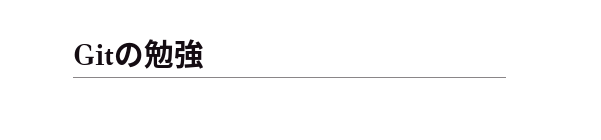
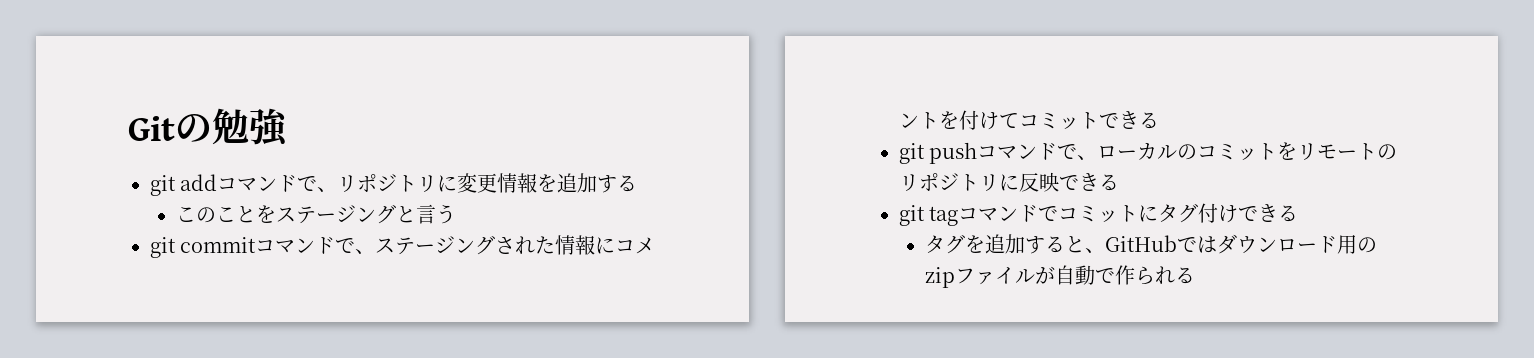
(204, 54) none -> [150,173,638,196] [176,204,457,224] [150,235,656,258] [899,110,1159,130] [899,142,1398,164] [899,172,1119,192] [899,203,1299,226] [925,234,1378,254] [925,265,1196,288] // git addコマンドで、リポジトリに変更情報を追加する // このことをステージングと言う // git commitコマンドで、ステージングされた情報にコメントを付けてコミットできる // git pushコマンドで、ローカルのコミットをリモートのリポジトリに反映できる // git tagコマンドでコミットにタグ付けできる // タグを追加すると、GitHubではダウンロード用のzipファイルが自動で作られる

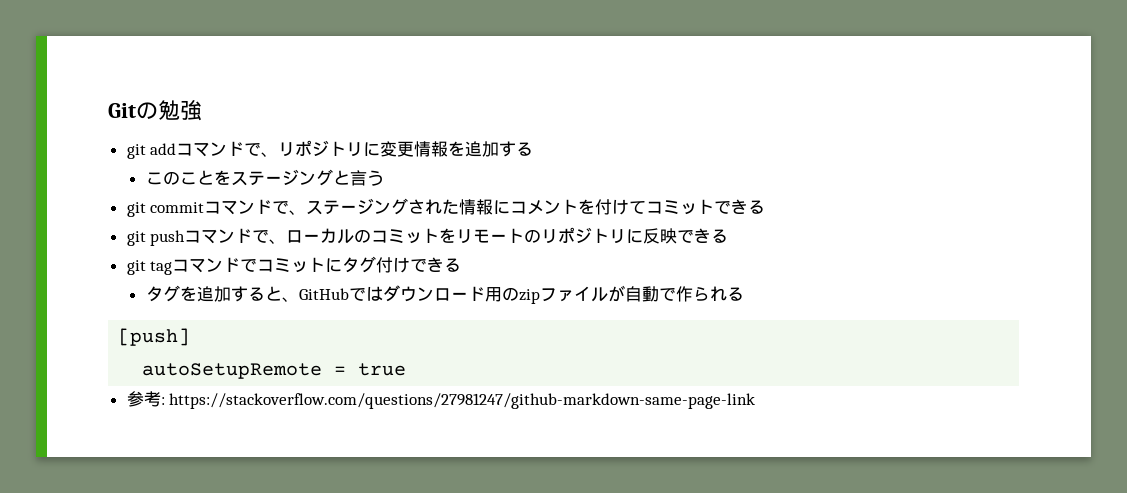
(1196, 275) none -> [118,328,191,346] [142,363,407,379] [126,391,756,409] // [push] // autoSetupRemote = true // 参考: https://stackoverflow.com/questions/27981247/github-markdown-same-page-link

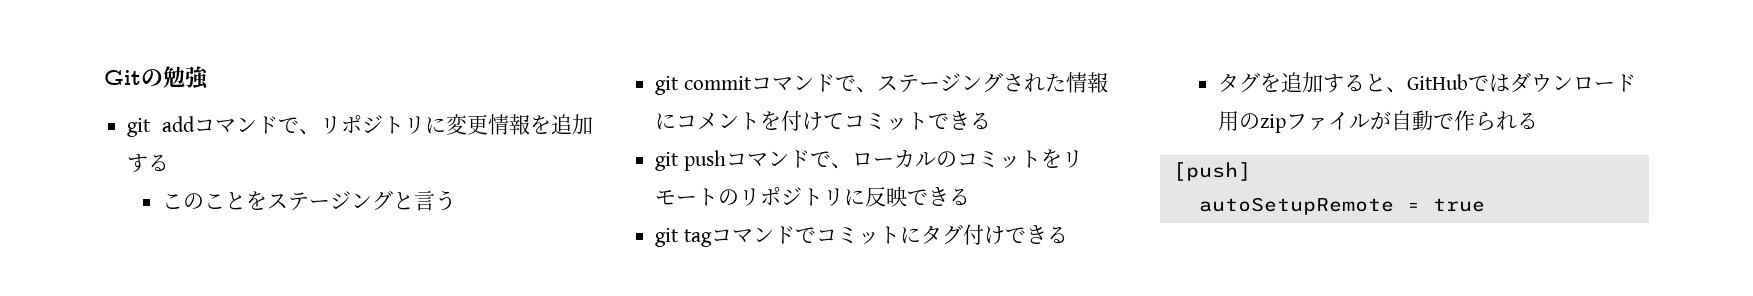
[126,391,756,409] // 参考: https://stackoverflow.com/questions/27981247/github-markdown-same-page-link -> (1485, 205) none

